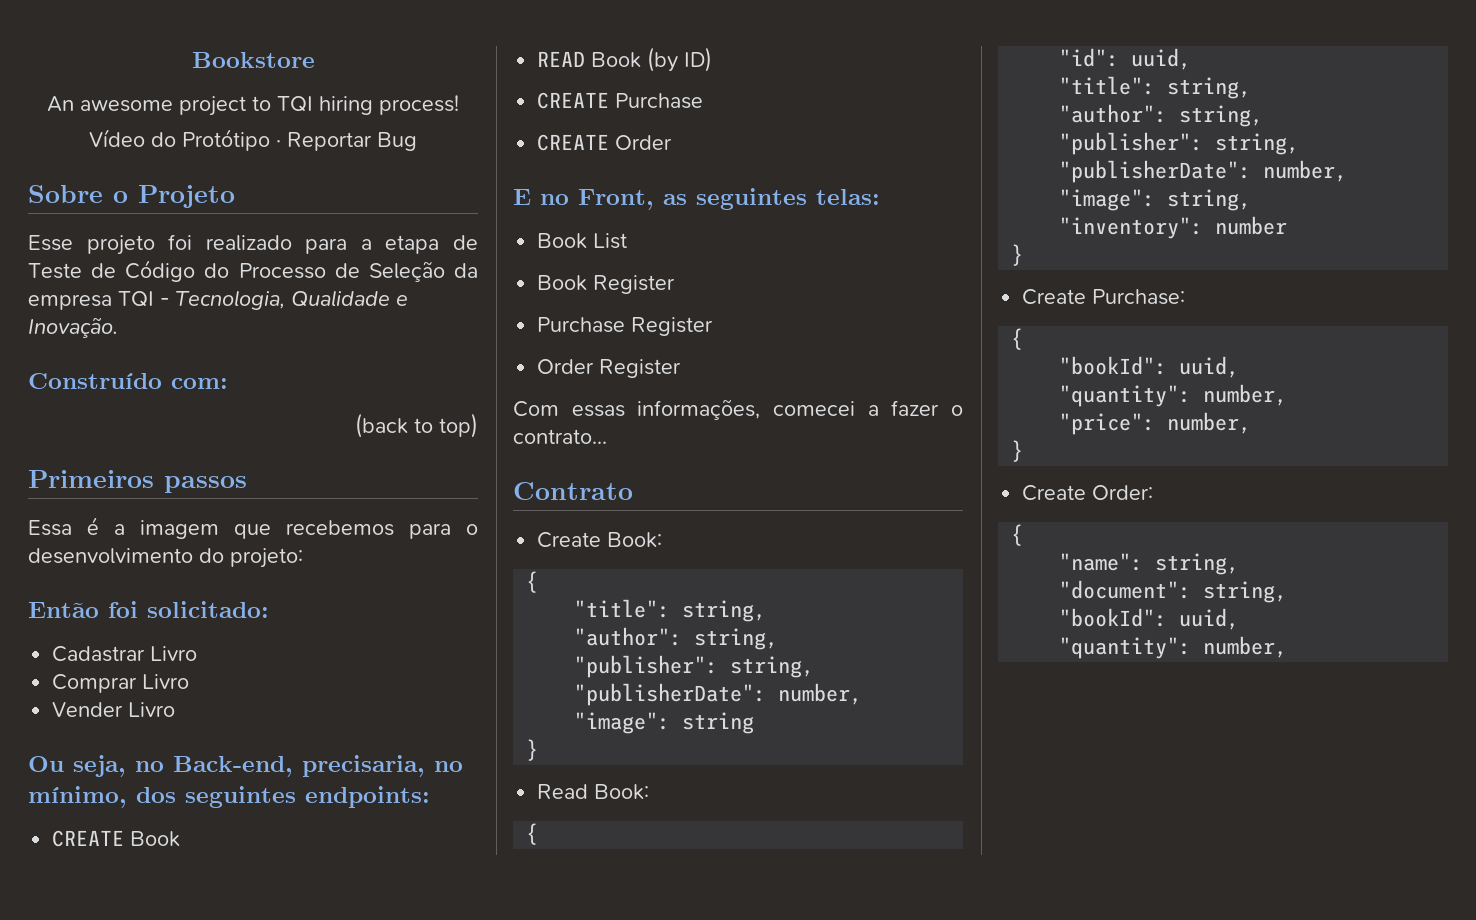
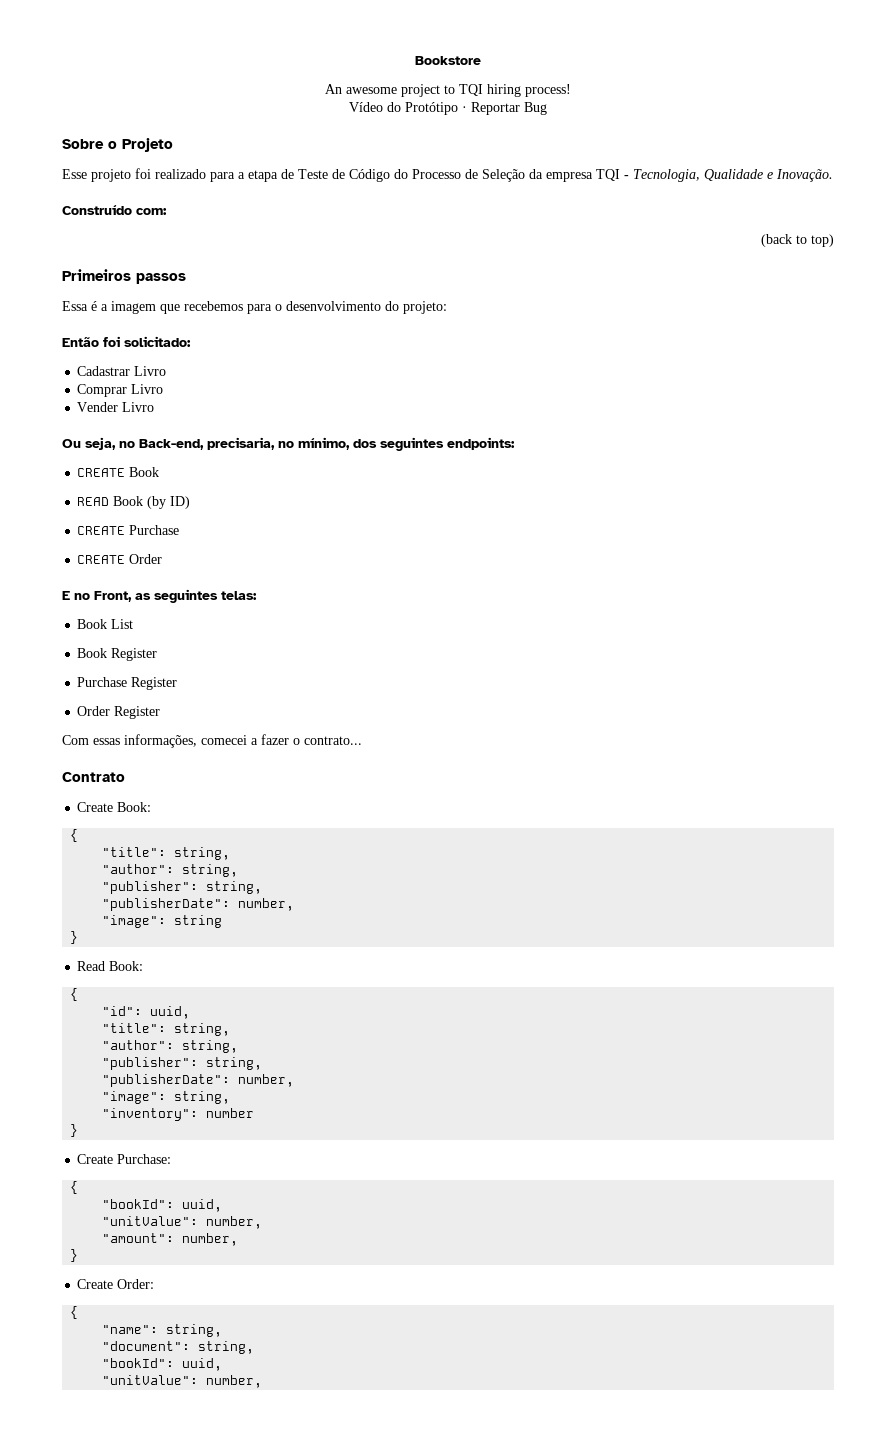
[1059,384,1288,407] [1059,413,1156,435] "quantity": number, // "price": -> [102,1216,263,1229] [102,1233,175,1243] "unitValue": number, // "amount":
[1059,637,1192,659] "quantity": -> [102,1375,199,1385] "unitValue":

